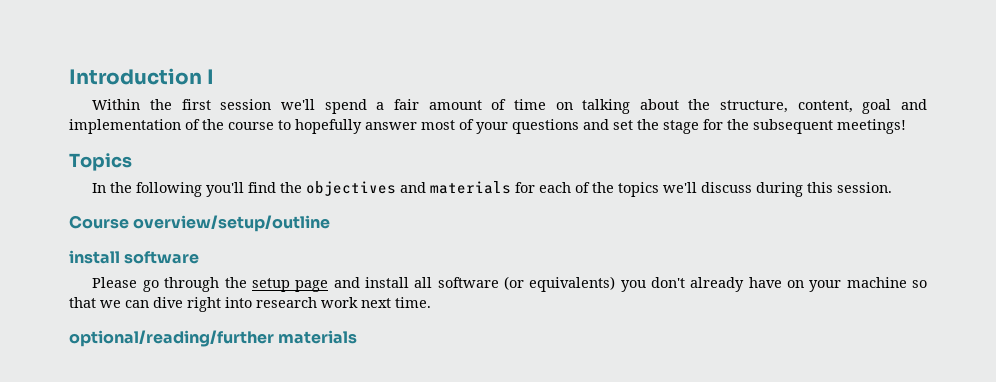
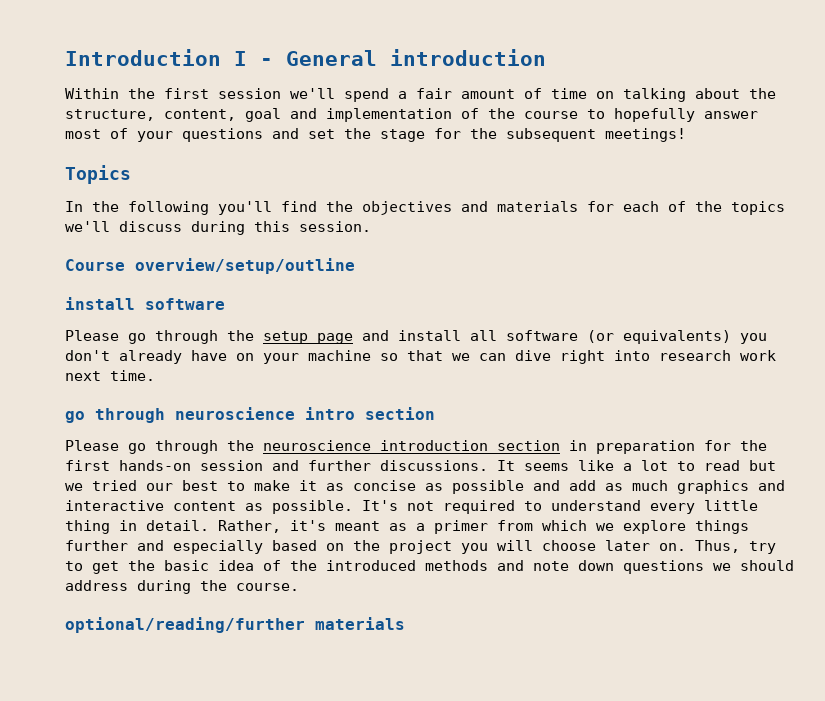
(215, 76) none -> [260,49,546,66] - General introduction
(431, 302) none -> [65,407,435,423] [65,440,767,454] [65,460,776,471] [65,480,785,494] [65,500,758,514] [65,520,749,534] [65,540,776,554] [65,560,794,574] [65,580,299,594] // go through neuroscience intro section // Please go through the neuroscience introduction section in preparation for the first hands-on session and further discussions. It seems like a lot to read but we tried our best to make it as concise as possible and add as much graphics and interactive content as possible. It's not required to understand every little thing in detail. Rather, it's meant as a primer from which we explore things further and especially based on the project you will choose later on. Thus, try to get the basic idea of the introduced methods and note down questions we should address during the course.

